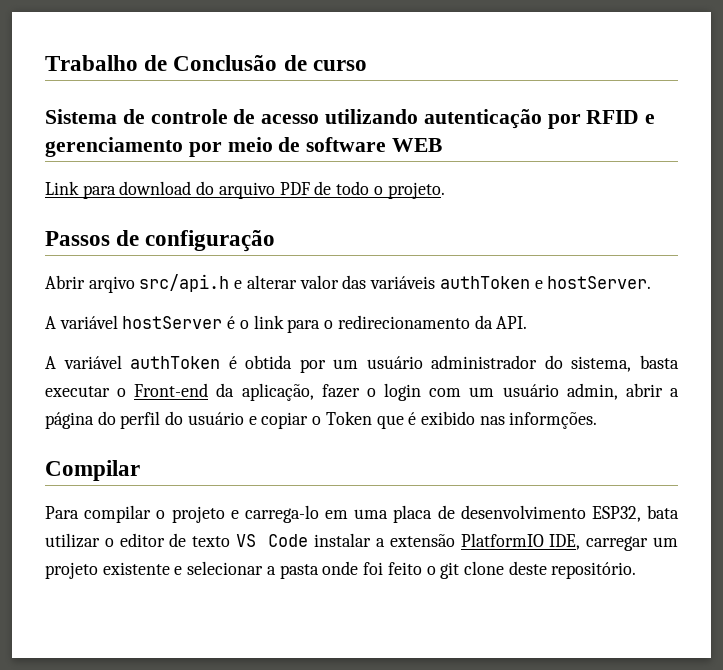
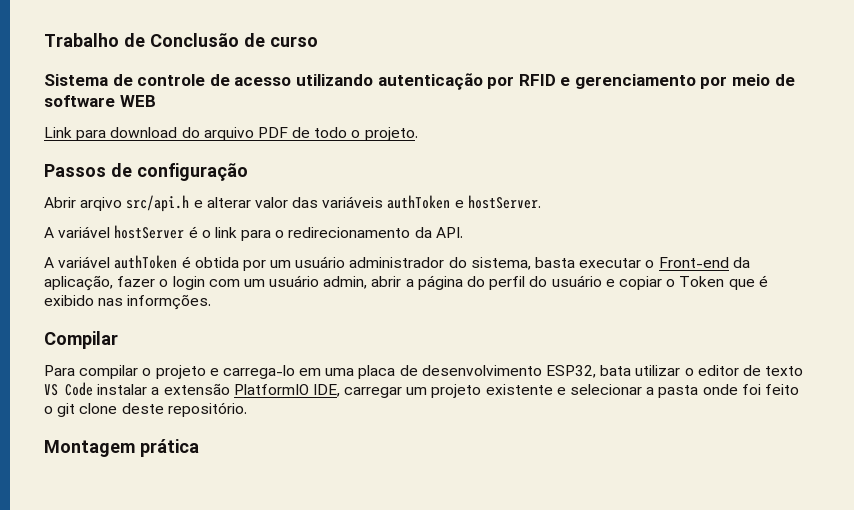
(637, 570) none -> [44,439,199,457] // Montagem prática

